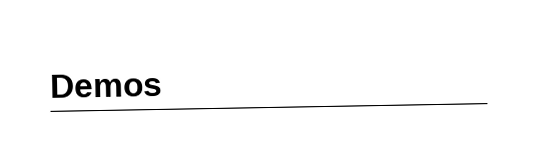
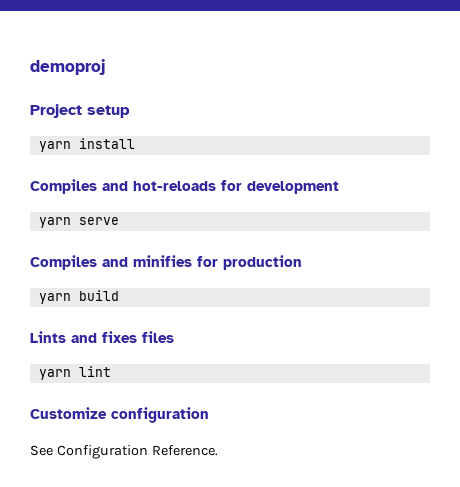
[49,72,163,98] Demos -> [30,59,105,75] [30,104,130,118] [38,138,135,152] [30,179,339,194] [38,217,119,228] [30,255,302,270] [38,290,119,304] [30,331,174,343] [38,366,111,380] [30,407,209,423] [30,445,218,459] demoproj // Project setup // yarn install // Compiles and hot-reloads for development // yarn serve // Compiles and minifies for production // yarn build // Lints and fixes files // yarn lint // Customize configuration // See Configuration Reference.

